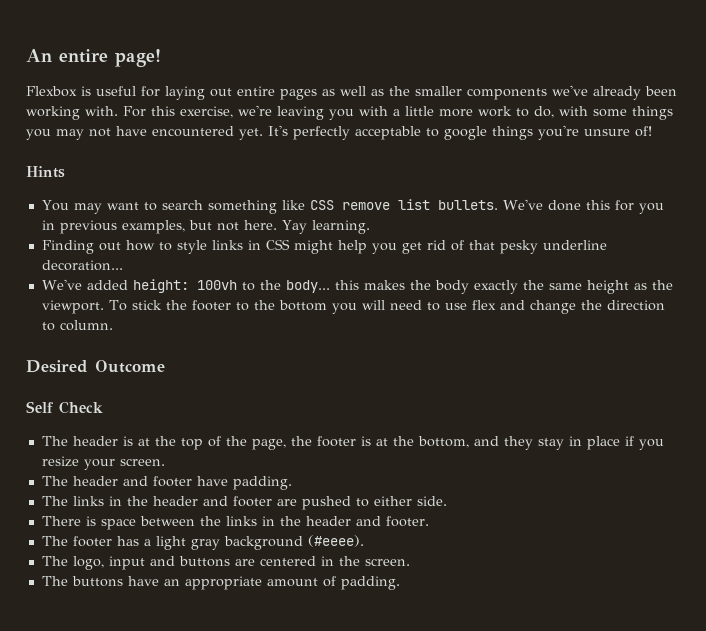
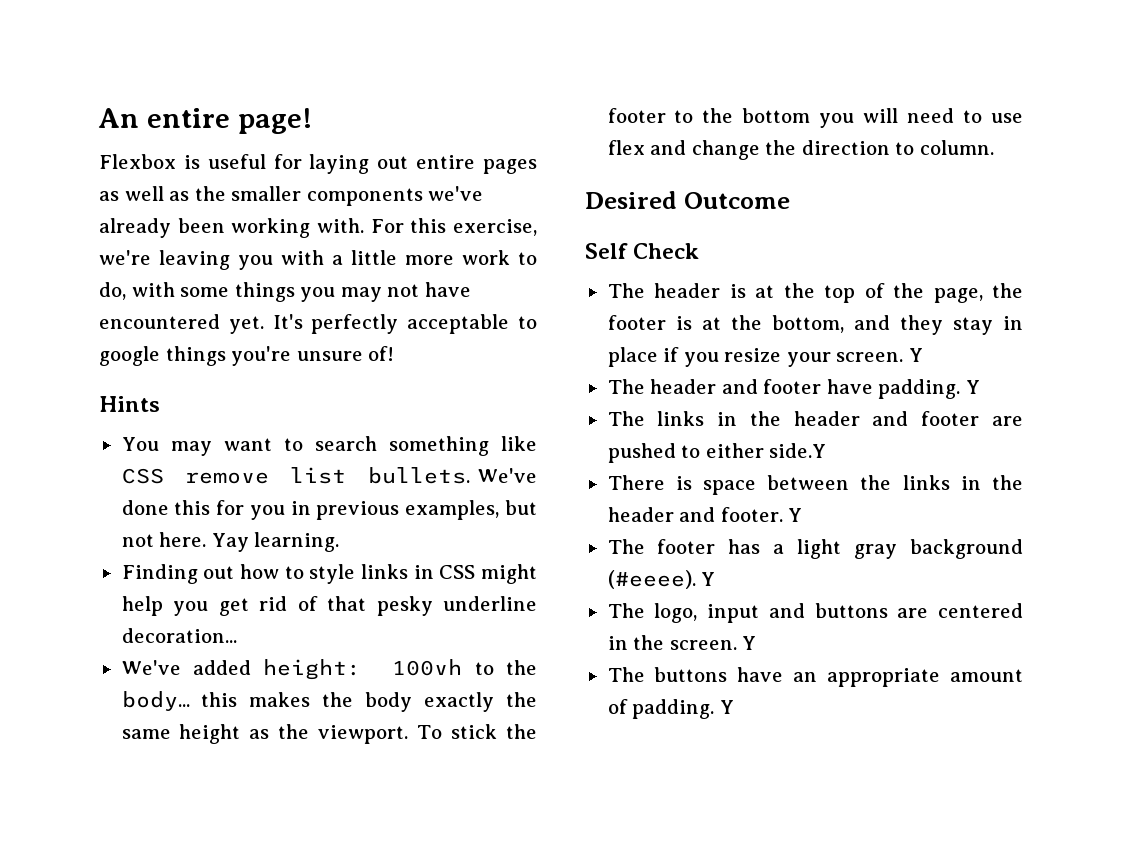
(165, 462) none -> [908,348,923,362] Y
(292, 483) none -> [965,380,980,394] Y
[416,496,447,506] side. -> [769,443,827,458] side.Y
(429, 521) none -> [788,508,803,522] Y
(364, 541) none -> [701,572,716,586] Y
(410, 562) none -> [742,636,757,650] Y
(400, 583) none -> [719,700,734,714] Y

